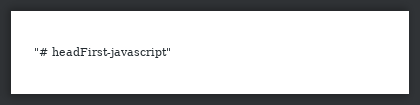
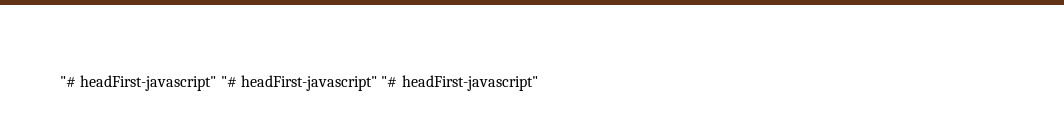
[34,47,171,58] "# headFirst-javascript" -> [60,75,538,91] "# headFirst-javascript" "# headFirst-javascript" "# headFirst-javascript"

